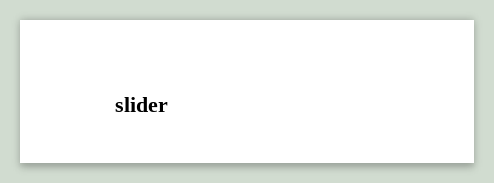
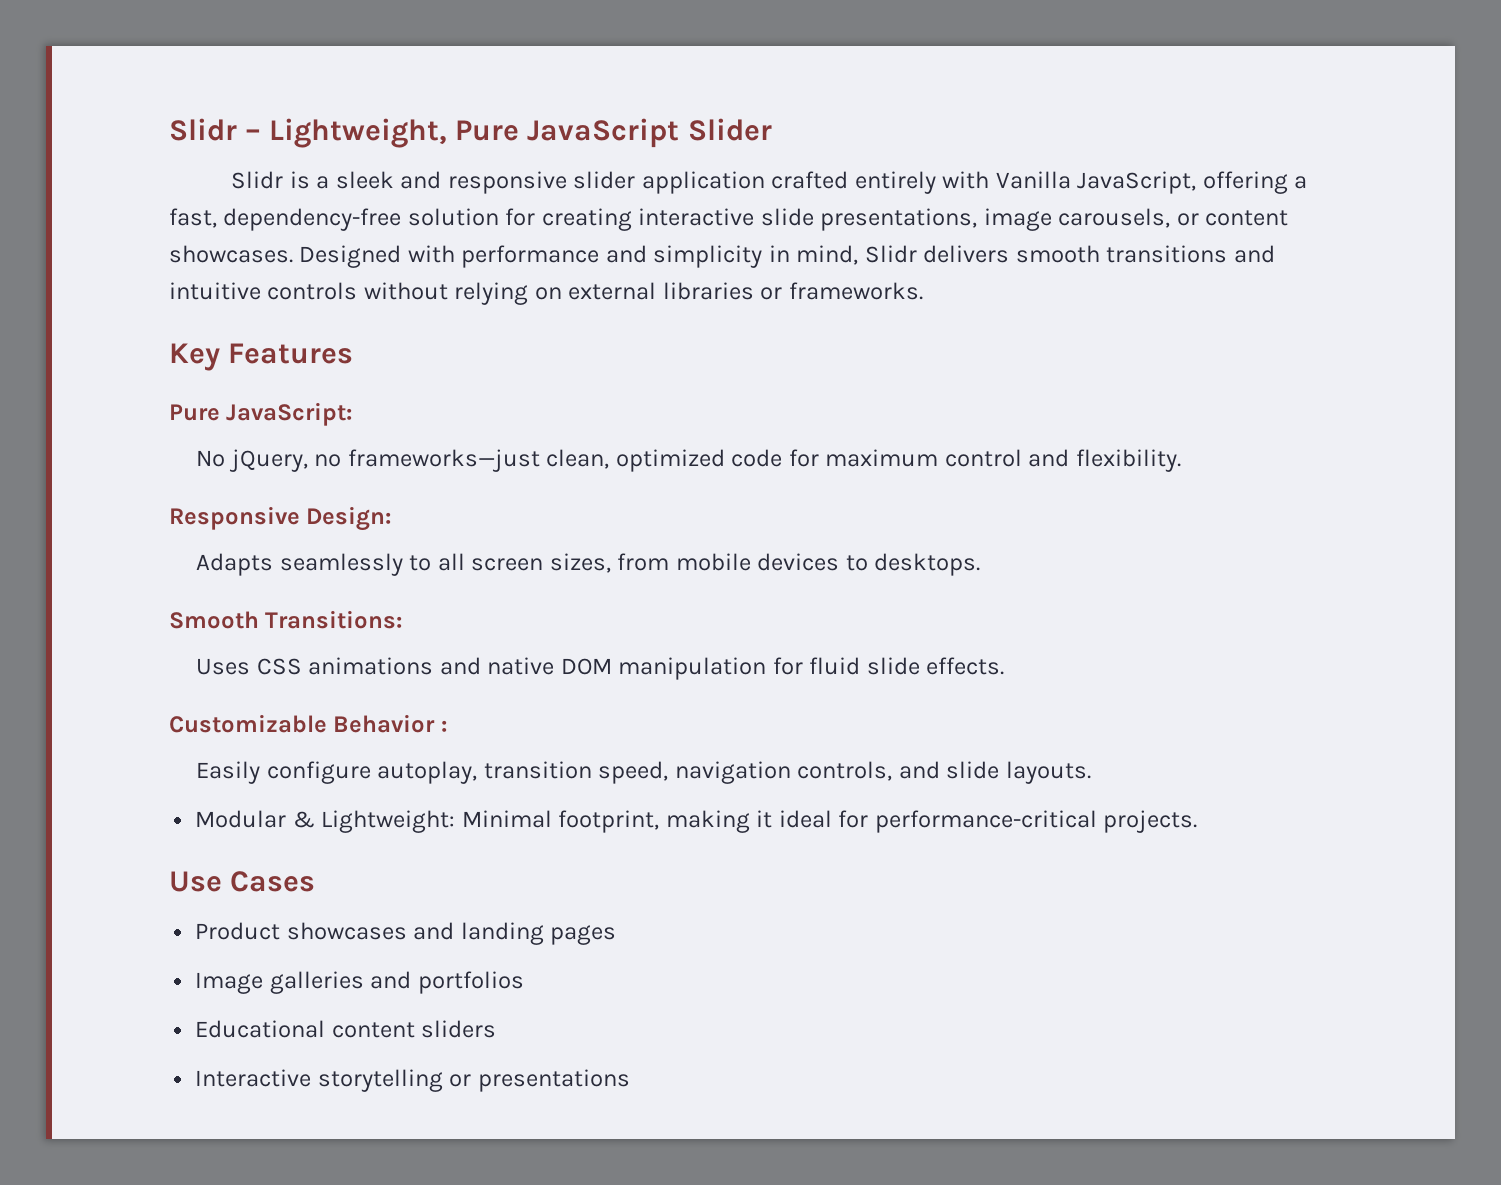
[115,97,168,112] slider -> [169,118,772,148] [231,171,1307,194] [169,208,1289,231] [169,245,1275,268] [169,282,923,305] [169,343,354,371] [169,402,353,426] [196,449,1181,472] [169,506,392,531] [196,553,981,576] [169,610,403,629] [196,657,1005,680] [169,714,447,733] [196,761,1091,784] [195,810,1198,833] [169,871,316,892] [195,922,617,945] [195,971,524,994] [195,1020,497,1038] [195,1069,630,1092] Slidr – Lightweight, Pure JavaScript Slider // Slidr is a sleek and responsive slider application crafted entirely with Vanilla JavaScript, offering a fast, dependency-free solution for creating interactive slide presentations, image carousels, or content showcases. Designed with performance and simplicity in mind, Slidr delivers smooth transitions and intuitive controls without relying on external libraries or frameworks. // Key Features // Pure JavaScript: // No jQuery, no frameworks—just clean, optimized code for maximum control and flexibility. // Responsive Design: // Adapts seamlessly to all screen sizes, from mobile devices to desktops. // Smooth Transitions: // Uses CSS animations and native DOM manipulation for fluid slide effects. // Customizable Behavior : // Easily configure autoplay, transition speed, navigation controls, and slide layouts. // Modular & Lightweight: Minimal footprint, making it ideal for performance-critical projects. // Use Cases // Product showcases and landing pages // Image galleries and portfolios // Educational content sliders // Interactive storytelling or presentations

